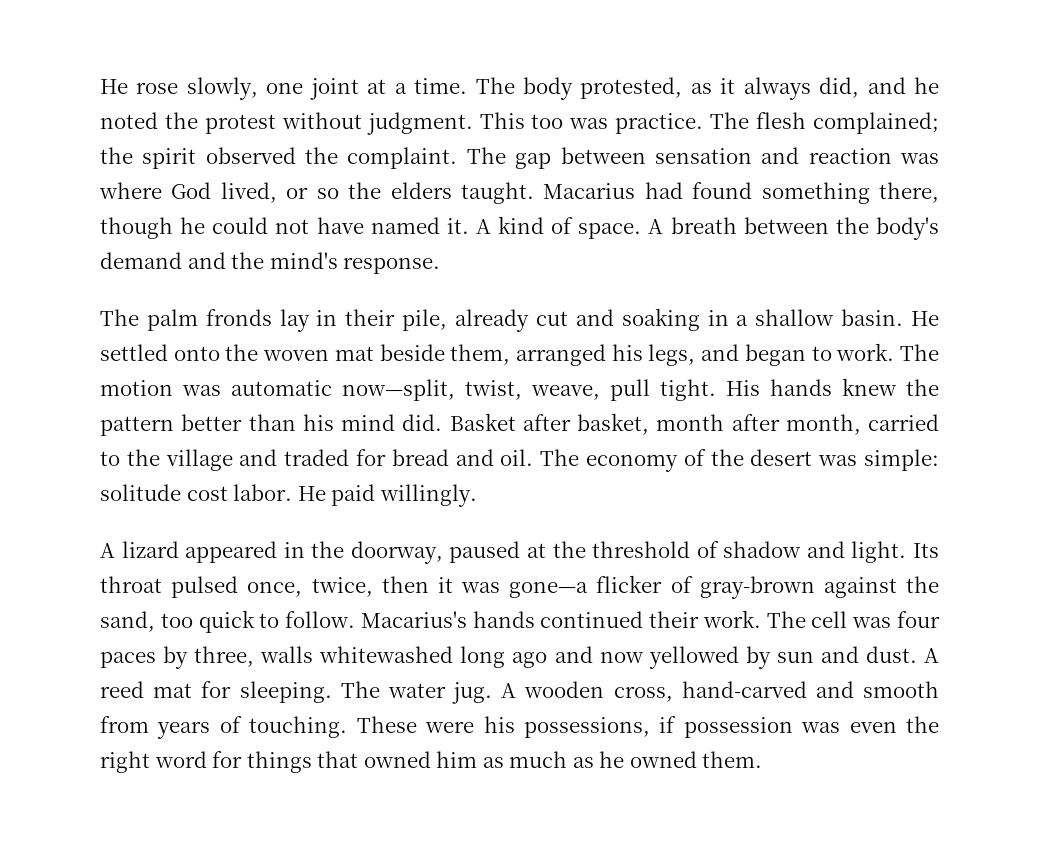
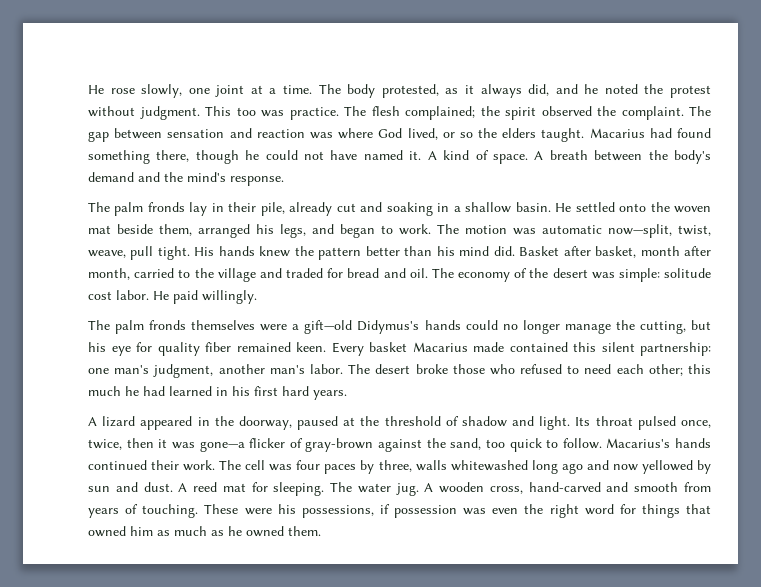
(477, 495) none -> [88,320,712,334] [88,342,711,356] [88,364,711,378] [88,386,347,400] // The palm fronds themselves were a gift—old Didymus's hands could no longer manage the cutting, but his eye for quality fiber remained keen. Every basket Macarius made contained this silent partnership: one man's judgment, another man's labor. The desert broke those who refused to need each other; this much he had learned in his first hard years.

